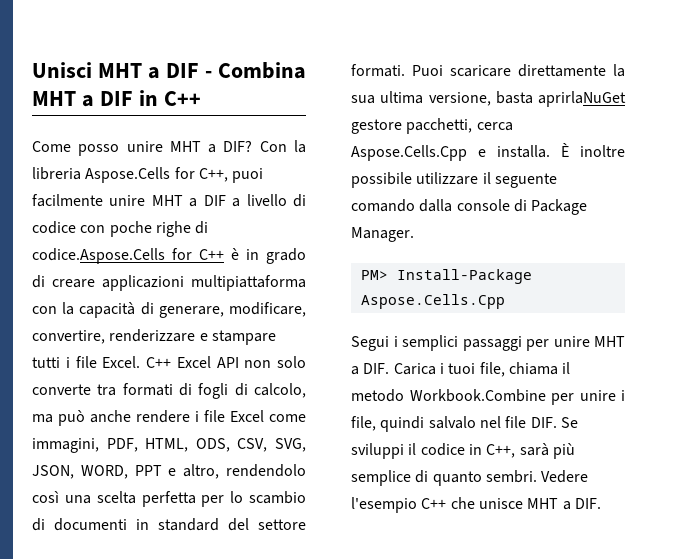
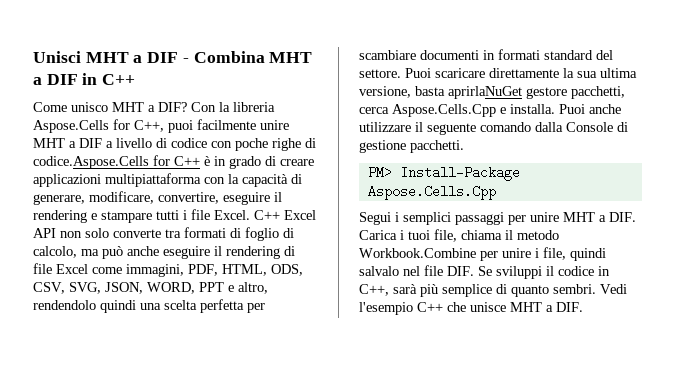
[78,141,163,156] posso unire -> [71,102,108,112] unisco
[109,329,196,342] renderizzare -> [223,192,282,205] [33,210,87,223] eseguire il rendering
[198,383,229,399] fogli -> [245,227,279,241] foglio
[136,410,199,423] rendere i -> [163,246,295,259] eseguire il rendering di
[32,491,59,503] così -> [100,300,136,313] quindi
[230,491,306,504] [32,518,45,531] lo scambio di -> [359,50,416,60] scambiare
(149, 524) none -> [498,49,540,60] formati
[258,519,306,530] [351,64,405,77] settore formati. -> [359,69,401,78] settore.
[561,143,625,157] [351,172,412,188] È inoltre possibile -> [559,104,621,114] Puoi anche
[456,199,588,215] [351,227,414,242] console di Package Manager. -> [566,122,628,132] [359,140,464,153] Console di gestione pacchetti.
[541,470,589,483] Vedere -> [600,284,627,294] Vedi

